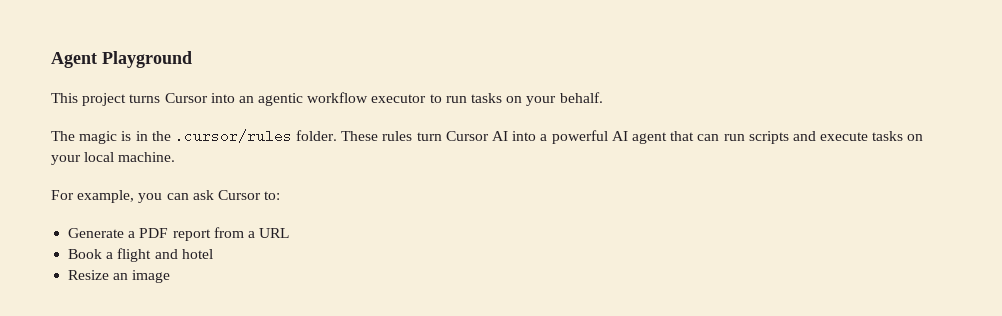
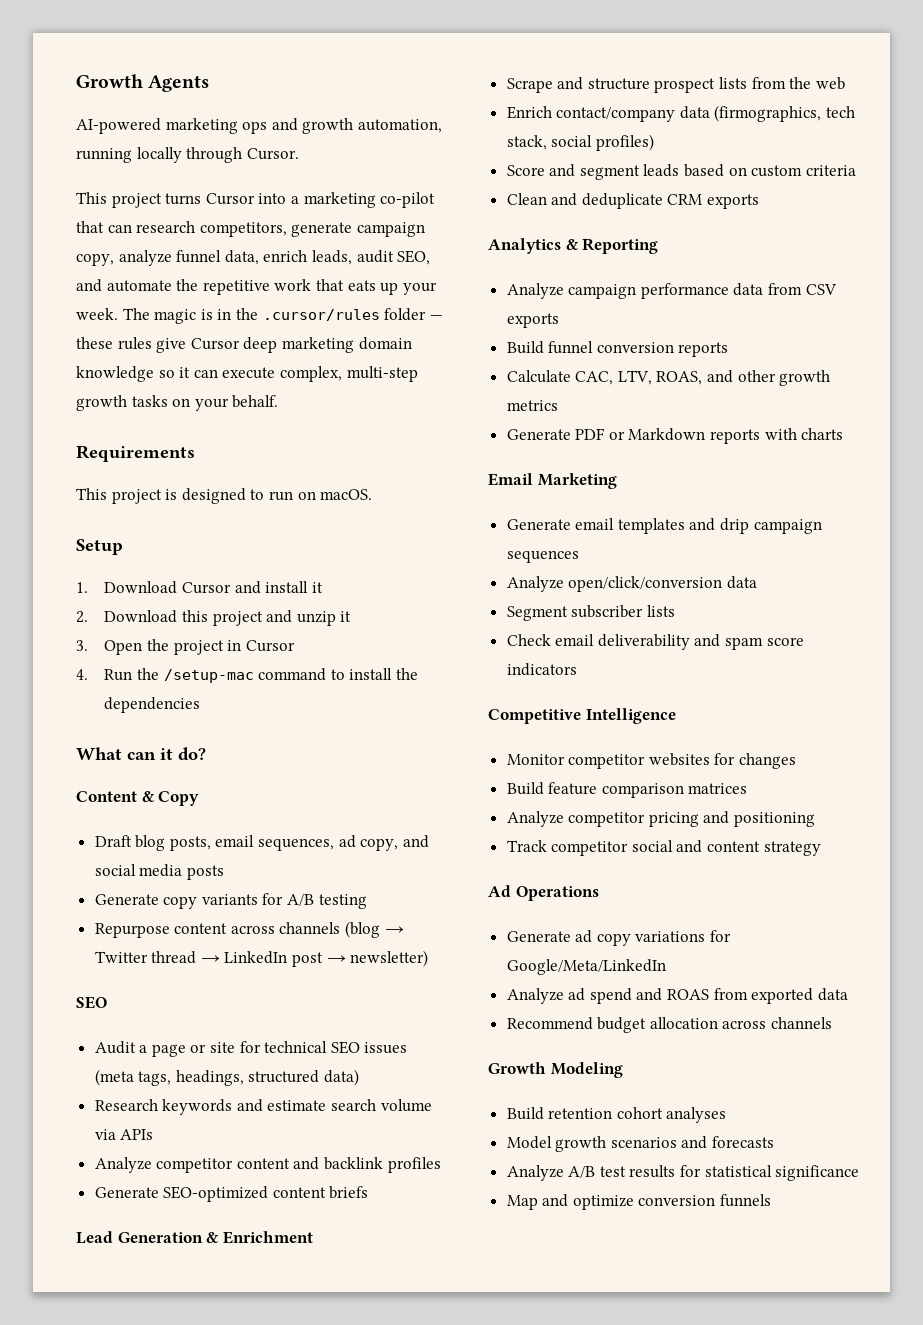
[51,51,192,68] Agent Playground -> [76,74,210,92] [76,118,442,134] [76,147,299,163] Growth Agents // AI-powered marketing ops and growth automation, running locally through Cursor.
[238,92,603,106] an agentic workflow executor to run tasks on your behalf. // -> [290,192,436,208] [76,221,425,237] [76,250,431,266] [76,279,437,295] [76,308,118,320] a marketing co-pilot that can research competitors, generate campaign copy, analyze funnel data, enrich leads, audit SEO, and automate the repetitive work that eats up your week.
[296,130,924,144] [51,152,176,165] [51,190,281,203] [68,227,290,241] [68,248,213,262] [68,270,171,283] folder. These rules turn Cursor AI into a powerful AI agent that can run scripts and execute tasks on your local machine. // For example, you can ask Cursor to: // Generate a PDF report from a URL // Book a flight and hotel // Resize an image -> [384,308,443,321] [76,337,412,353] [76,366,418,382] [76,395,279,411] [76,445,195,462] [76,488,373,504] [76,539,123,555] [76,581,323,594] [76,610,352,626] [76,639,295,655] [76,668,418,683] [104,697,201,713] [76,747,206,761] [76,791,200,806] [94,835,429,851] [94,864,224,880] [94,893,367,909] [94,921,404,938] [94,950,429,967] [76,996,107,1009] [94,1041,408,1057] [94,1069,360,1086] [94,1099,432,1115] [94,1129,154,1140] [94,1157,441,1173] [94,1186,369,1202] [76,1231,313,1244] [506,77,845,93] [506,105,856,122] [506,134,654,151] [506,164,856,180] [506,193,760,209] [488,238,659,254] [506,283,837,299] [506,313,559,328] [506,341,729,357] [506,370,831,386] [506,400,558,411] [506,428,844,444] [488,473,617,489] [506,518,822,534] [506,550,579,563] [506,576,757,592] [506,605,675,621] [506,634,804,650] [506,663,577,676] [488,708,676,724] [506,753,797,769] [506,782,748,798] [506,811,816,827] [506,840,821,856] [488,885,599,901] [506,930,732,946] [506,959,666,975] [506,988,848,1004] [506,1017,833,1033] [488,1062,623,1078] [506,1107,727,1123] [506,1136,775,1152] [506,1165,860,1181] [506,1194,772,1210] folder — these rules give Cursor deep marketing domain knowledge so it can execute complex, multi-step growth tasks on your behalf. // Requirements // This project is designed to run on macOS. // Setup // 1. Download Cursor and install it // 2. Download this project and unzip it // 3. Open the project in Cursor // 4. Run the /setup-mac command to install the dependencies // What can it do? // Content & Copy // Draft blog posts, email sequences, ad copy, and social media posts // Generate copy variants for A/B testing // Repurpose content across channels (blog → Twitter thread → LinkedIn post → newsletter) // SEO // Audit a page or site for technical SEO issues (meta tags, headings, structured data) // Research keywords and estimate search volume via APIs // Analyze competitor content and backlink profiles // Generate SEO-optimized content briefs // Lead Generation & Enrichment // Scrape and structure prospect lists from the web // Enrich contact/company data (firmographics, tech stack, social profiles) // Score and segment leads based on custom criteria // Clean and deduplicate CRM exports // Analytics & Reporting // Analyze campaign performance data from CSV exports // Build funnel conversion reports // Calculate CAC, LTV, ROAS, and other growth metrics // Generate PDF or Markdown reports with charts // Email Marketing // Generate email templates and drip campaign sequences // Analyze open/click/conversion data // Segment subscriber lists // Check email deliverability and spam score indicators // Competitive Intelligence // Monitor competitor websites for changes // Build feature comparison matrices // Analyze competitor pricing and positioning // Track competitor social and content strategy // Ad Operations // Generate ad copy variations for Google/Meta/LinkedIn // Analyze ad spend and ROAS from exported data // Recommend budget allocation across channels // Growth Modeling // Build retention cohort analyses // Model growth scenarios and forecasts // Analyze A/B test results for statistical significance // Map and optimize conversion funnels

